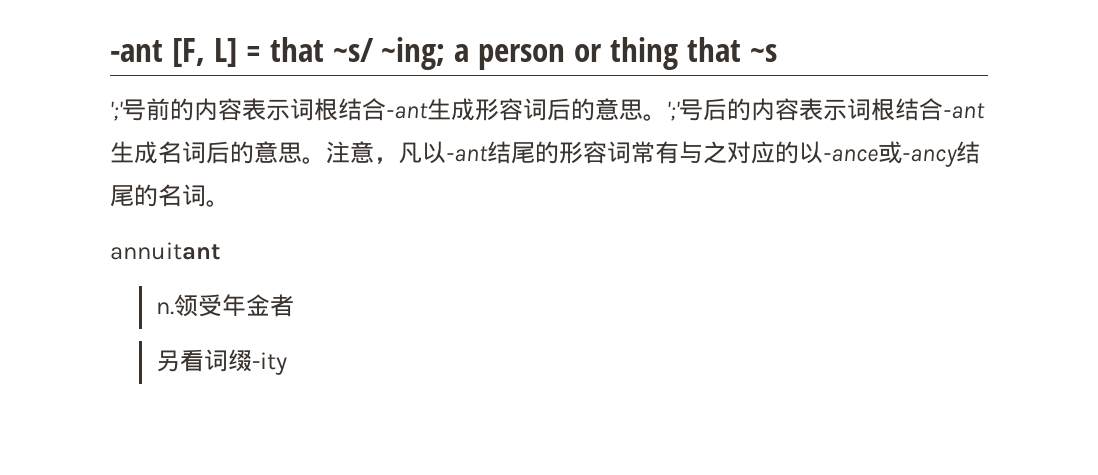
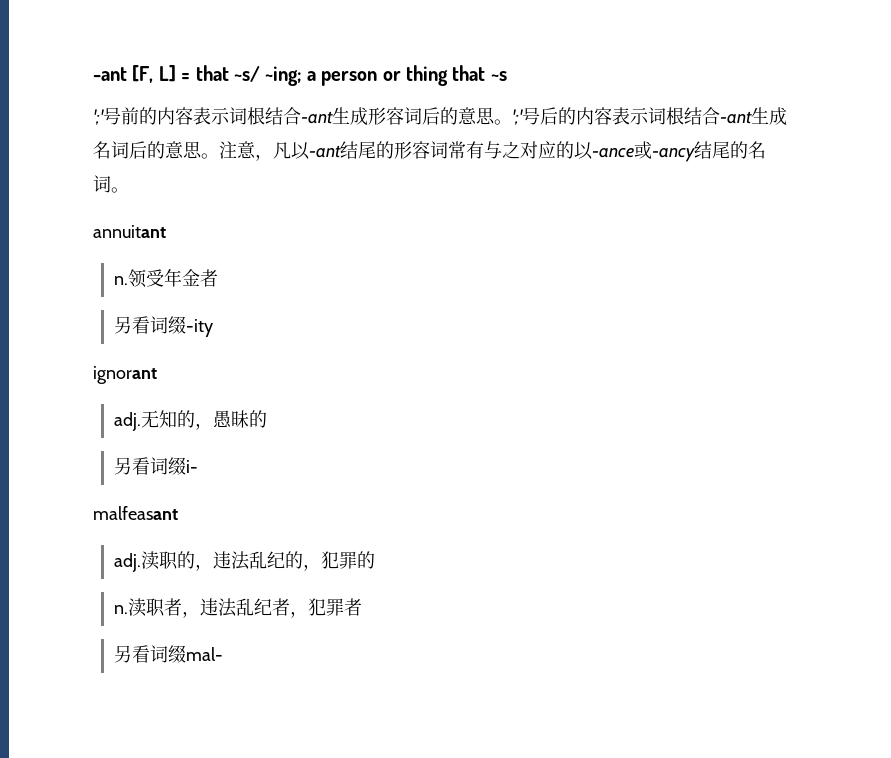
(287, 363) none -> [93,366,157,384] [113,410,267,431] [113,457,198,475] [93,506,178,520] [113,551,375,572] [113,598,362,618] [113,645,223,663] // ignorant // adj.无知的，愚昧的 // 另看词缀i- // malfeasant // adj.渎职的，违法乱纪的，犯罪的 // n.渎职者，违法乱纪者，犯罪者 // 另看词缀mal-

